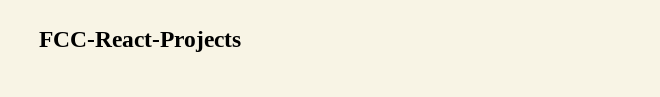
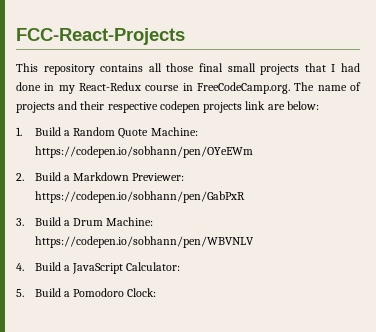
(241, 41) none -> [16,63,360,75] [16,82,361,94] [16,101,319,113] [16,127,198,139] [34,146,253,158] [16,172,185,181] [34,191,245,203] [16,217,154,226] [34,236,254,248] [16,262,181,274] [16,288,157,297] // This repository contains all those final small projects that I had done in my React-Redux course in FreeCodeCamp.org. The name of projects and their respective codepen projects link are below: // 1. Build a Random Quote Machine: https://codepen.io/sobhann/pen/OYeEWm // 2. Build a Markdown Previewer: https://codepen.io/sobhann/pen/GabPxR // 3. Build a Drum Machine: https://codepen.io/sobhann/pen/WBVNLV // 4. Build a JavaScript Calculator: // 5. Build a Pomodoro Clock:

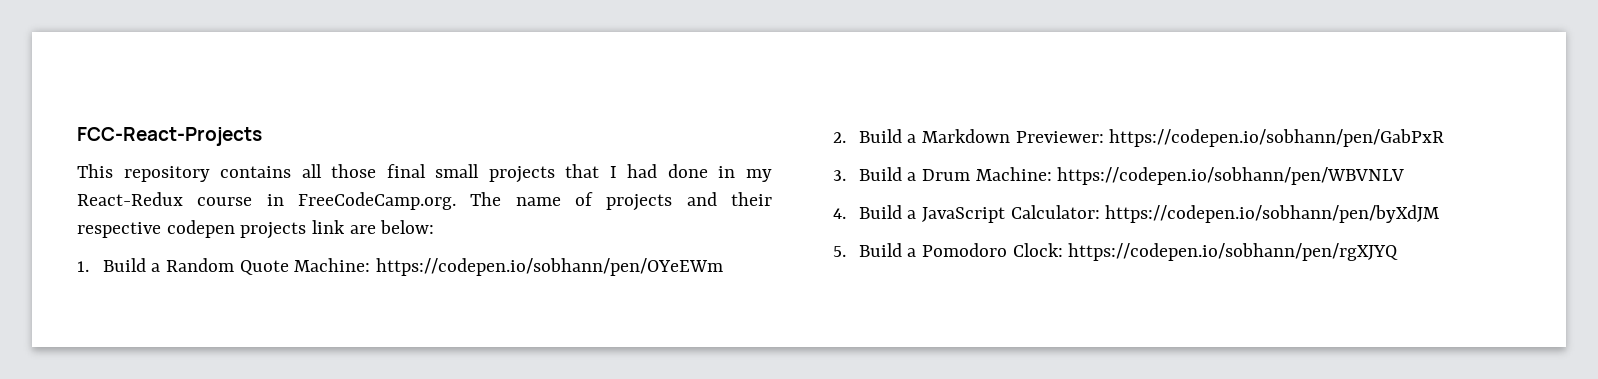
(181, 266) none -> [1105,205,1440,223] https://codepen.io/sobhann/pen/byXdJM
(157, 292) none -> [1068,243,1399,261] https://codepen.io/sobhann/pen/rgXJYQ

